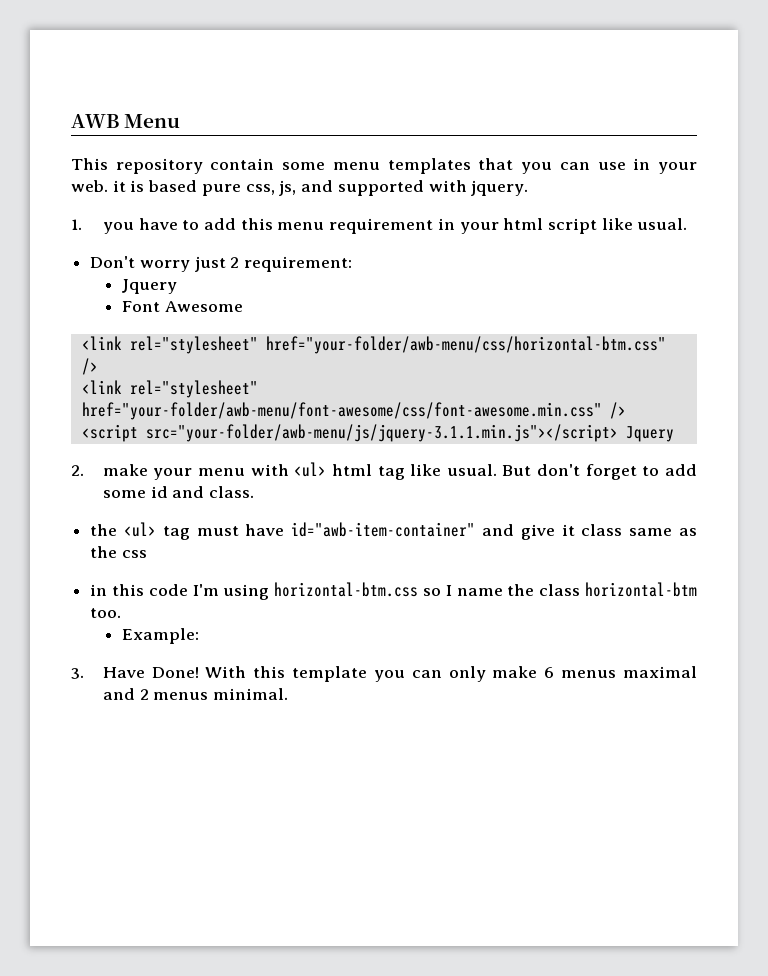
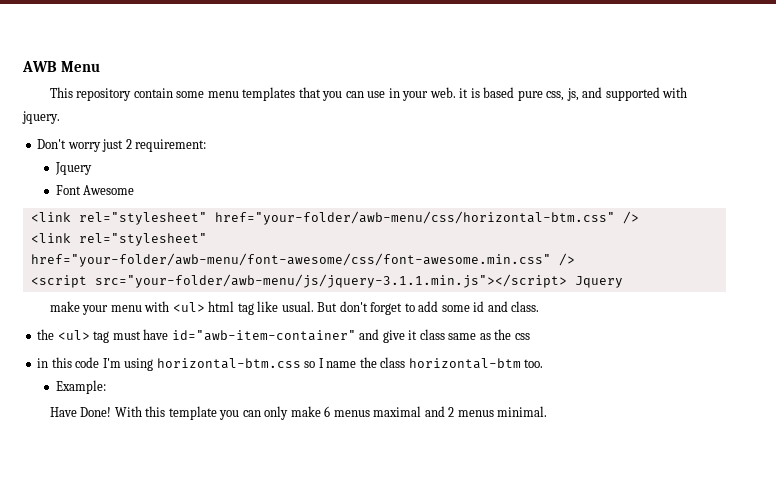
[71,218,688,234] // 1. you have to add this menu requirement in your html script like usual. -> (60, 117) none
[71,465,84,476] 2. -> (623, 282) none
[71,668,84,679] 3. -> (106, 387) none

